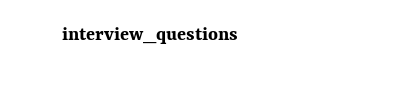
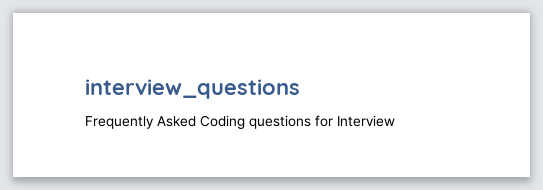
(238, 35) none -> [85,115,395,129] // Frequently Asked Coding questions for Interview

